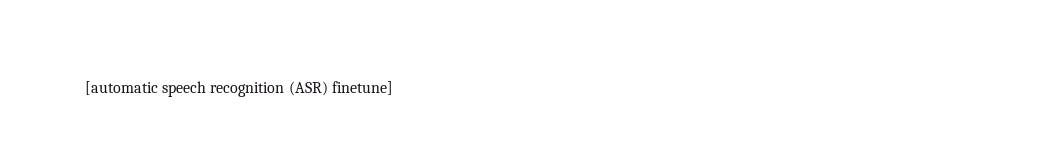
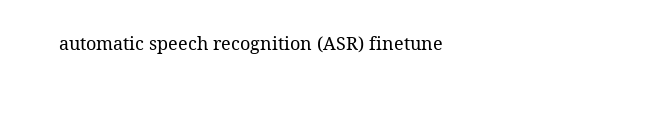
[85,81,158,95] [automatic -> [59,36,144,50] automatic
[331,81,393,95] finetune] -> [369,36,443,50] finetune

